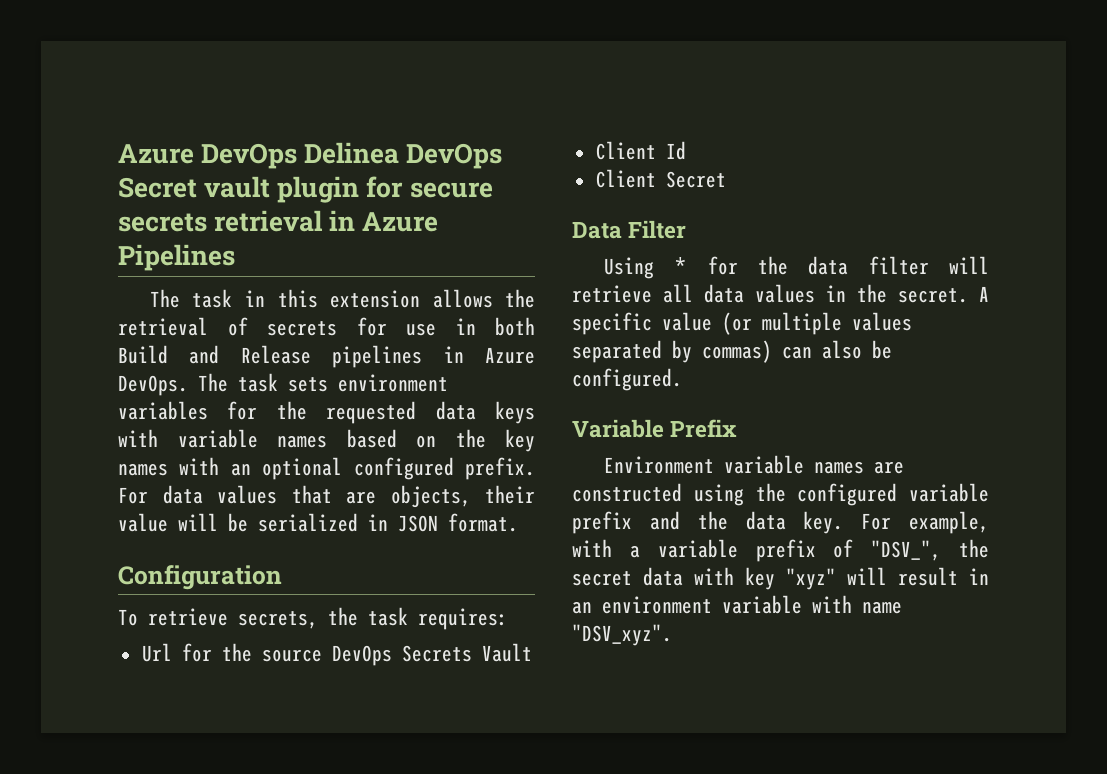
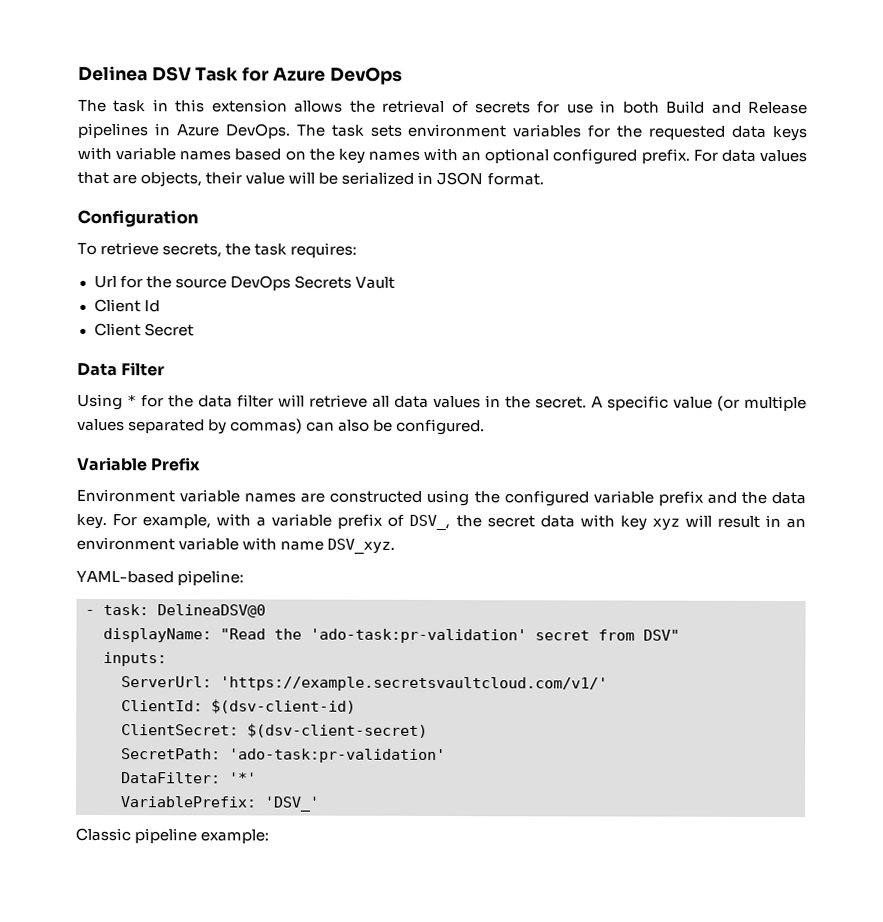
[118,142,503,169] [118,176,493,203] [118,210,439,232] [118,244,235,271] Azure DevOps Delinea DevOps Secret vault plugin for secure secrets retrieval in Azure Pipelines -> [78,65,403,85] Delinea DSV Task for Azure DevOps
[871,540,942,561] "DSV_", -> [409,514,451,531] DSV_,
[786,568,836,590] "xyz" -> [651,518,680,530] xyz
[572,624,672,646] "DSV_xyz". -> [327,538,396,554] [76,570,245,586] [85,603,266,618] [103,627,680,644] [103,651,167,667] [121,676,608,692] [121,699,356,714] [121,723,428,738] [121,748,446,764] [121,772,257,784] [120,796,320,812] [75,827,270,844] DSV_xyz. // YAML-based pipeline: // - task: DelineaDSV@0 // displayName: "Read the 'ado-task:pr-validation' secret from DSV" // inputs: // ServerUrl: 'https://example.secretsvaultcloud.com/v1/' // ClientId: $(dsv-client-id) // ClientSecret: $(dsv-client-secret) // SecretPath: 'ado-task:pr-validation' // DataFilter: '*' // VariablePrefix: 'DSV_' // Classic pipeline example:

